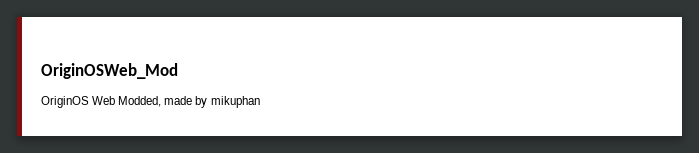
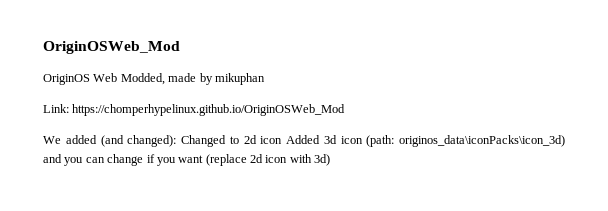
(260, 102) none -> [43,104,346,116] [43,135,565,147] [43,154,331,166] // Link: https://chomperhypelinux.github.io/OriginOSWeb_Mod // We added (and changed): Changed to 2d icon Added 3d icon (path: originos_data\iconPacks\icon_3d) and you can change if you want (replace 2d icon with 3d)

